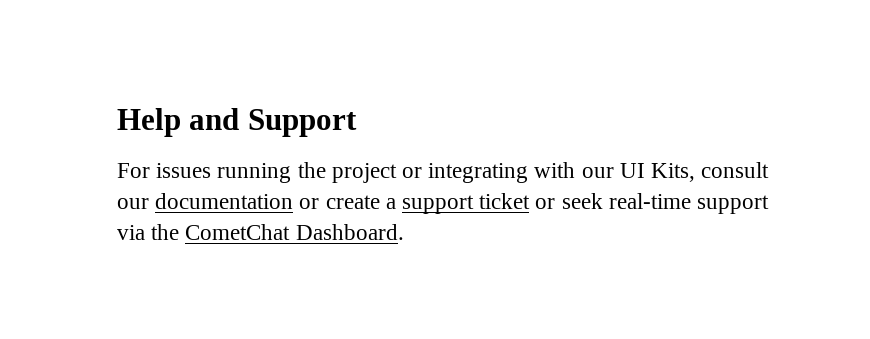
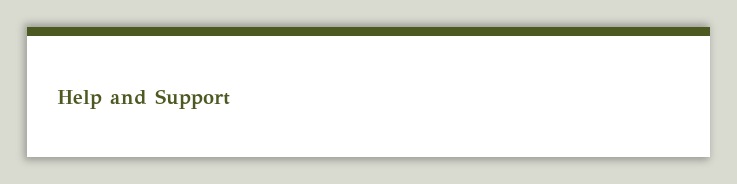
[117,162,770,183] [117,193,770,214] [117,224,404,240] // For issues running the project or integrating with our UI Kits, consult our documentation or create a support ticket or seek real-time support via the CometChat Dashboard. -> (230, 99) none

